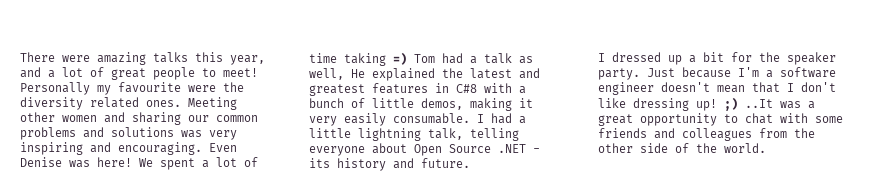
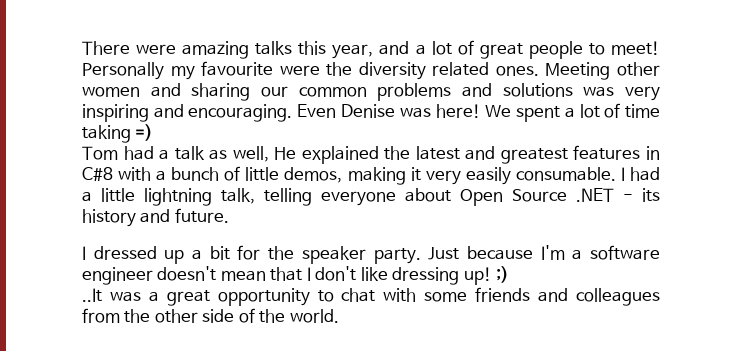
(407, 58) none -> (154, 132) //
(738, 104) none -> (510, 274) //

